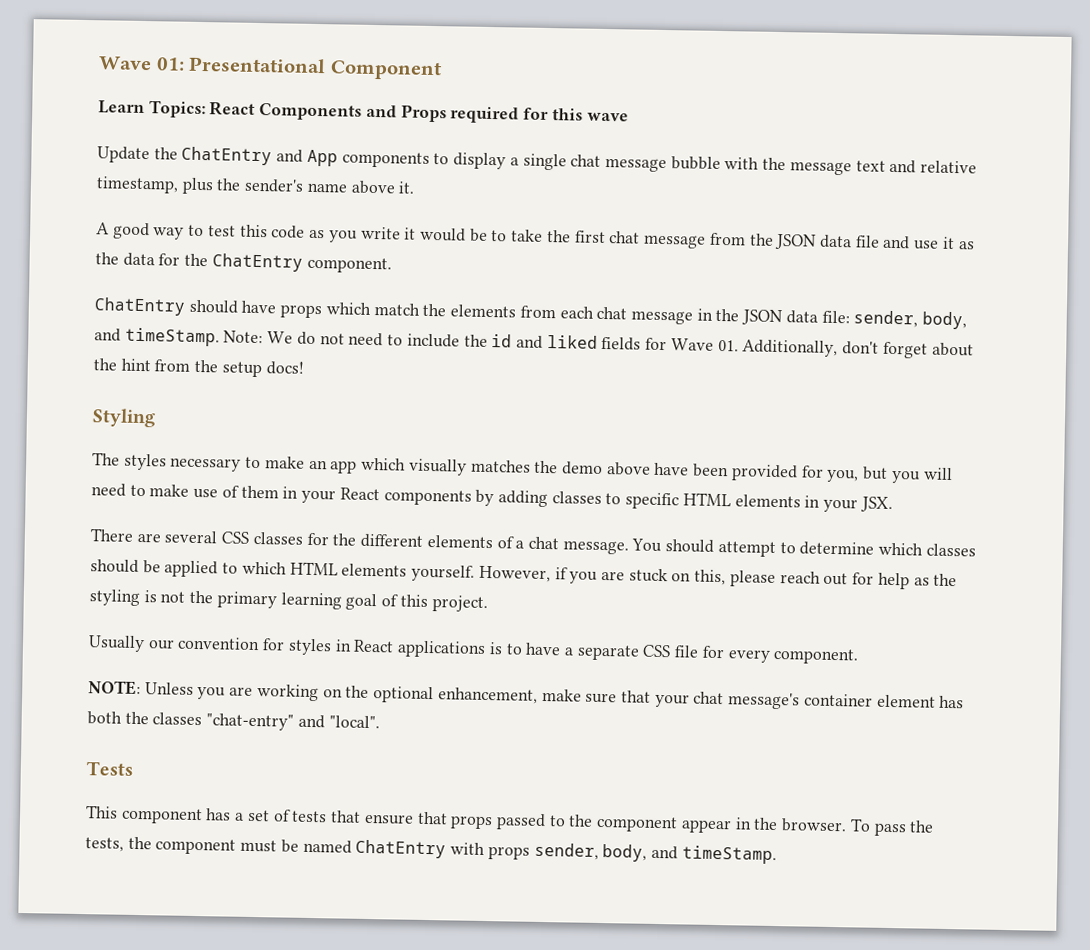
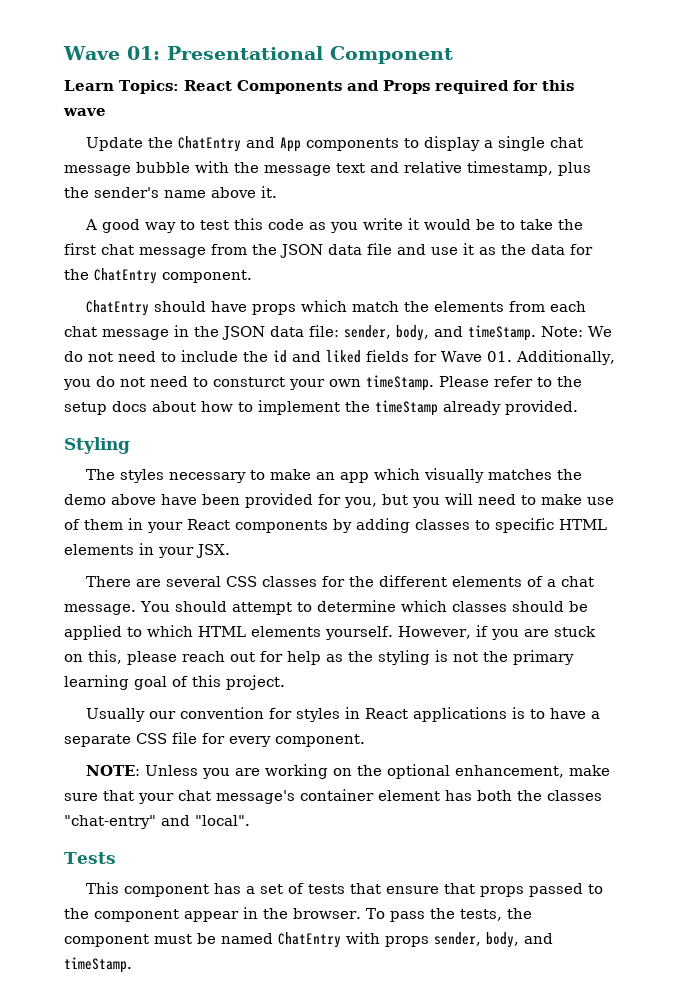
[842,341,974,359] [93,358,304,378] don't forget about the hint from the setup docs! -> [63,375,582,391] [64,400,578,416] you do not need to consturct your own timeStamp. Please refer to the setup docs about how to implement the timeStamp already provided.

